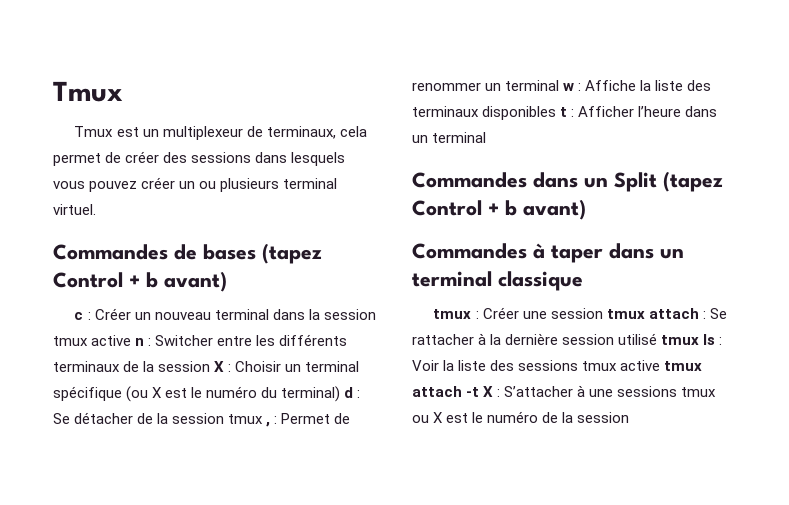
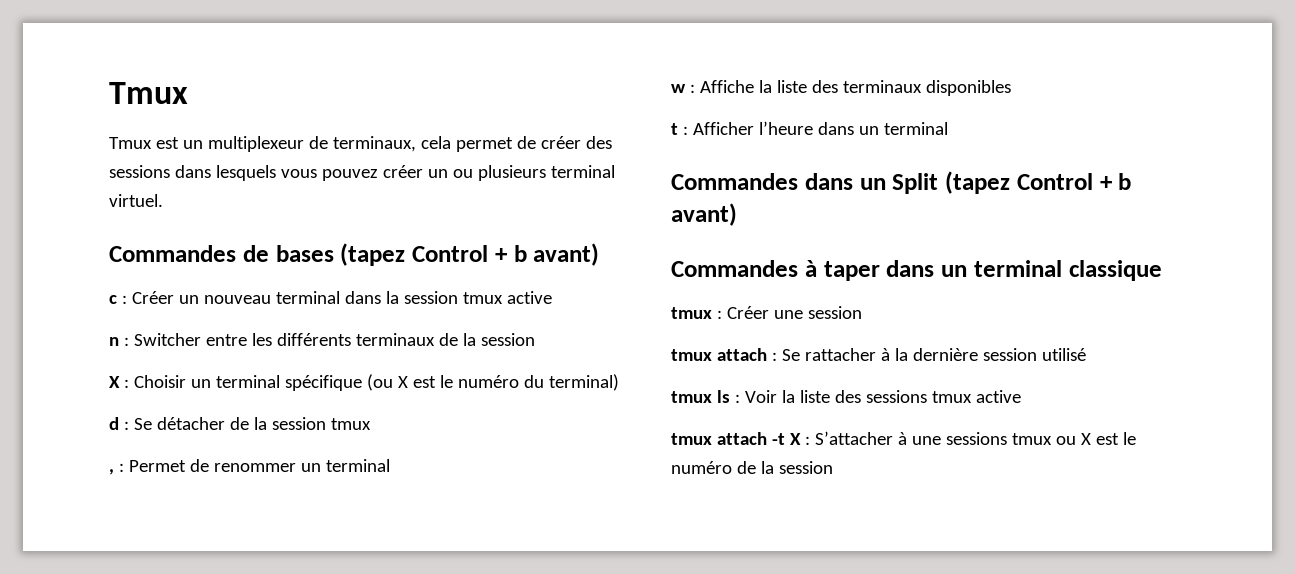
(132, 340) none -> (552, 297) //
(211, 366) none -> (535, 339) //
(341, 394) none -> (619, 382) //
(264, 419) none -> (371, 424) //
(560, 85) none -> (390, 465) //
(557, 113) none -> (1011, 88) //
(603, 313) none -> (862, 312) //
(658, 339) none -> (1086, 354) //
(661, 365) none -> (1021, 396) //

